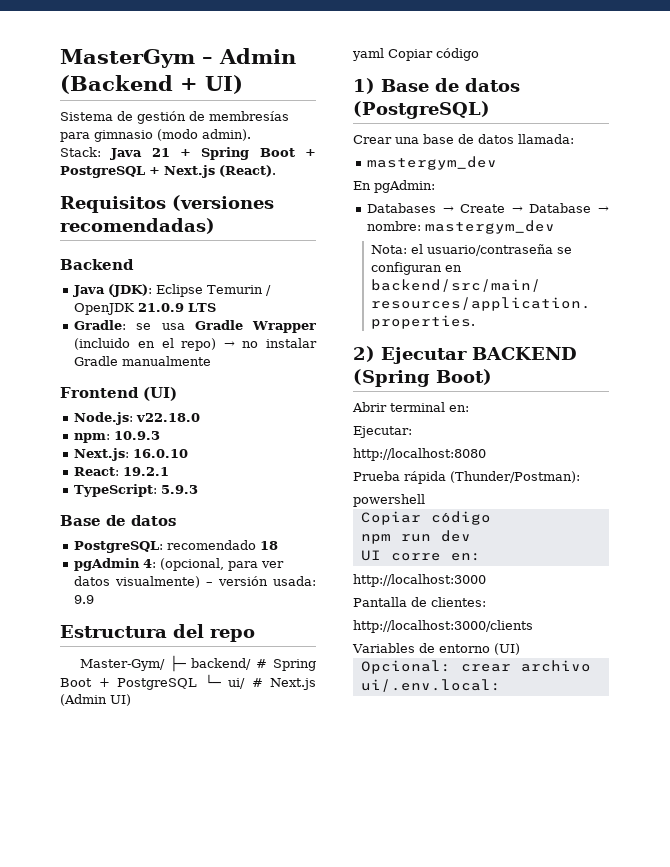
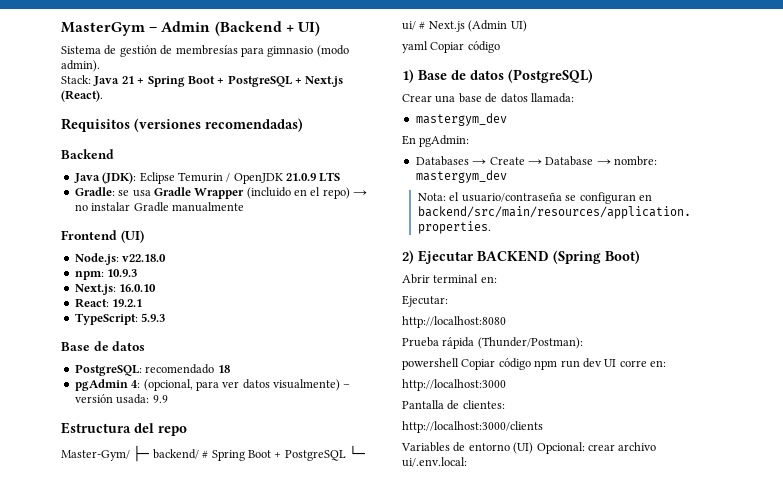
[360,511,491,525] // Copiar código // -> [461,358,531,370] Copiar código
(471, 536) // -> (602, 363) none
(520, 649) // -> (534, 448) none

